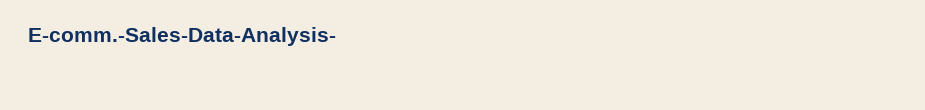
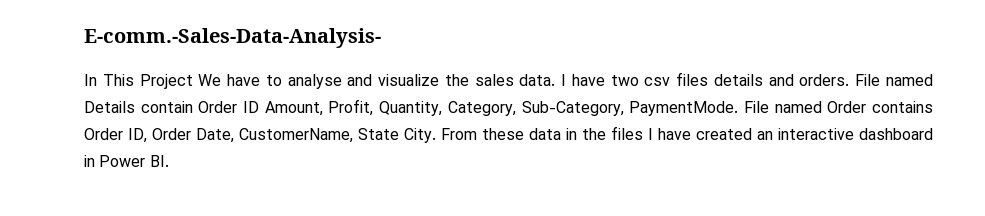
(336, 36) none -> [84,72,934,89] [84,99,934,116] [84,126,933,143] [84,155,169,167] // In This Project We have to analyse and visualize the sales data. I have two csv files details and orders. File named Details contain Order ID Amount, Profit, Quantity, Category, Sub-Category, PaymentMode. File named Order contains Order ID, Order Date, CustomerName, State City. From these data in the files I have created an interactive dashboard in Power BI.

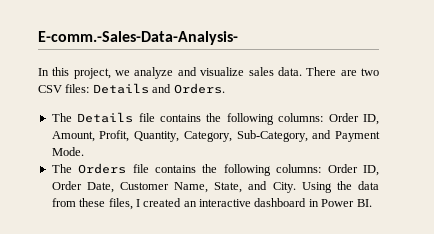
[102,74,342,89] This Project We have to analyse -> [52,67,174,79] this project, we analyze
[444,74,469,86] the -> (245, 71) none
[561,72,934,86] [84,101,260,113] I have two csv files details and orders. File named Details contain Order ID -> [306,67,380,76] [38,83,225,94] [51,112,379,125] There are two CSV files: Details and Orders. // The Details file contains the following columns: Order ID,
[629,101,934,116] [84,126,691,143] PaymentMode. File named Order contains Order ID, Order Date, CustomerName, State City. From these data in the files I have -> [312,130,380,142] [51,147,84,156] [51,163,379,176] [51,181,380,193] [51,198,140,210] and Payment Mode. // The Orders file contains the following columns: Order ID, Order Date, Customer Name, State, and City. Using the data from these files, I

